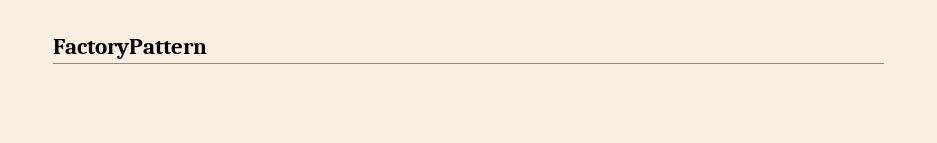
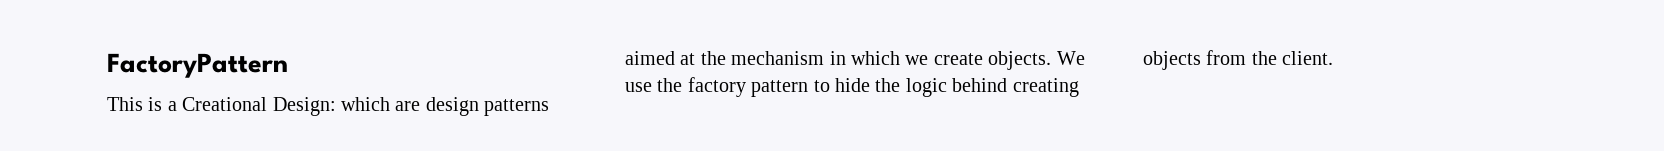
(207, 49) none -> [107,97,550,116] [625,51,1085,70] [625,77,1079,97] [1143,50,1334,70] // This is a Creational Design: which are design patterns aimed at the mechanism in which we create objects. We use the factory pattern to hide the logic behind creating objects from the client.

